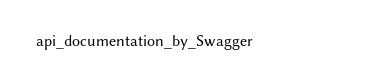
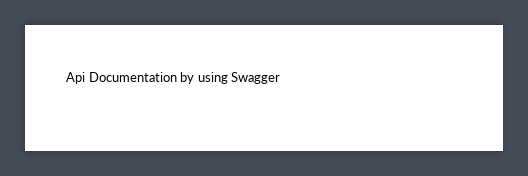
[36,35,253,50] api_documentation_by_Swagger -> [66,72,281,84] Api Documentation by using Swagger

